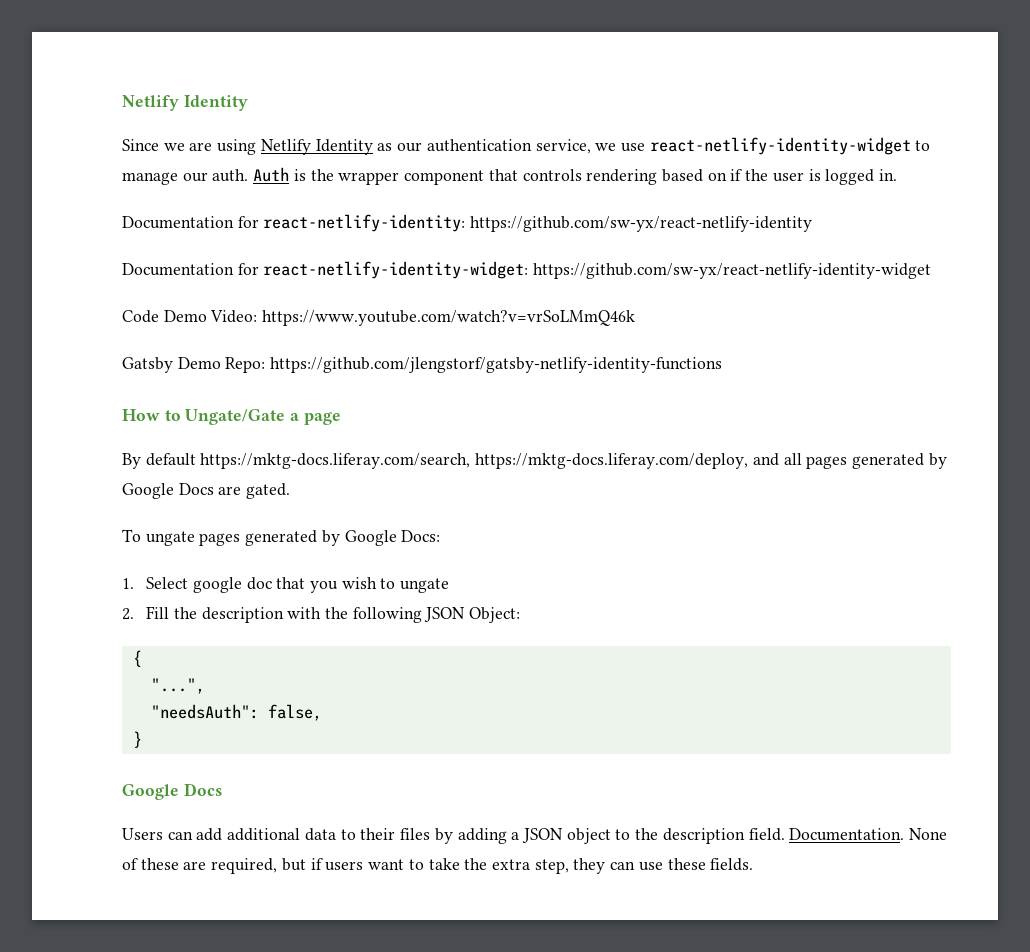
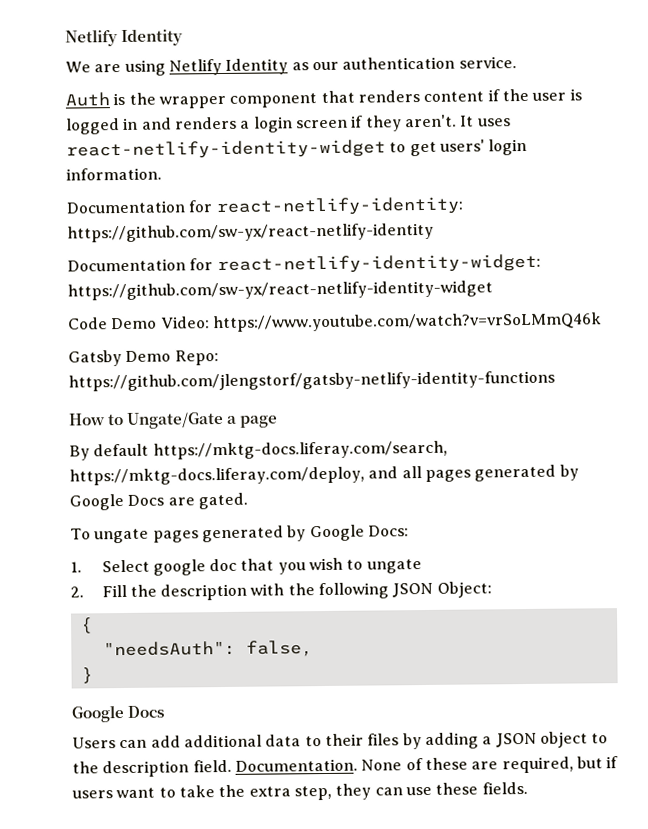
[122,139,185,151] Since we -> [65,61,91,73] We
[535,137,931,155] [122,169,249,185] service, we use react-netlify-identity-widget to manage our auth. -> [458,56,517,69] service. //
[522,169,727,185] controls rendering based on -> [357,90,485,103] renders content
[879,169,898,181] in. -> [123,114,511,133] [66,138,528,160] [66,167,162,181] in and renders a login screen if they aren't. It uses react-netlify-identity-widget to get users' login information.
[150,678,205,694] // "...", -> (93, 625) none

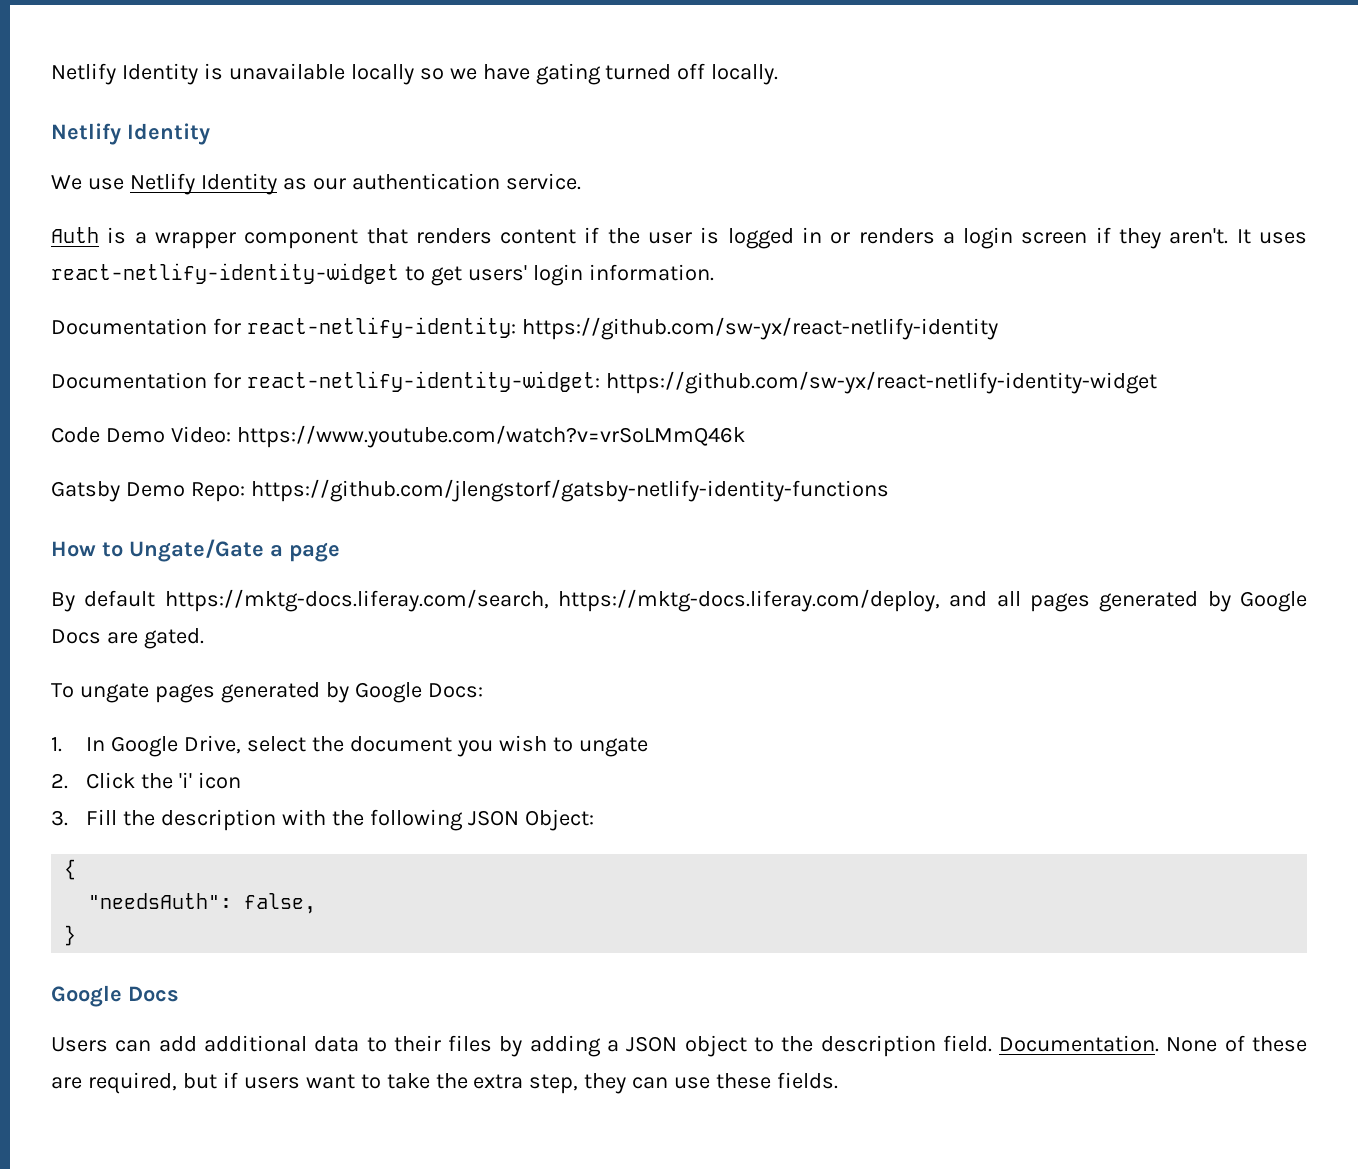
[65,29,184,47] Netlify Identity -> [51,63,779,85] [51,123,210,145] Netlify Identity is unavailable locally so we have gating turned off locally. // Netlify Identity
[94,59,166,76] are using -> [87,178,124,190] use
[128,92,156,105] the -> [134,232,147,244] a
[141,117,172,130] and -> [830,232,851,244] or
[101,557,422,576] [70,586,84,598] Select google doc that you wish to ungate // 2. -> [86,735,648,757] [51,772,242,789] [51,810,68,826] In Google Drive, select the document you wish to ungate // 2. Click the 'i' icon // 3.

